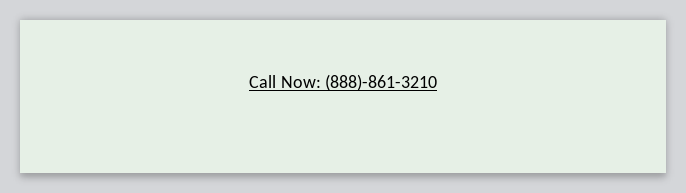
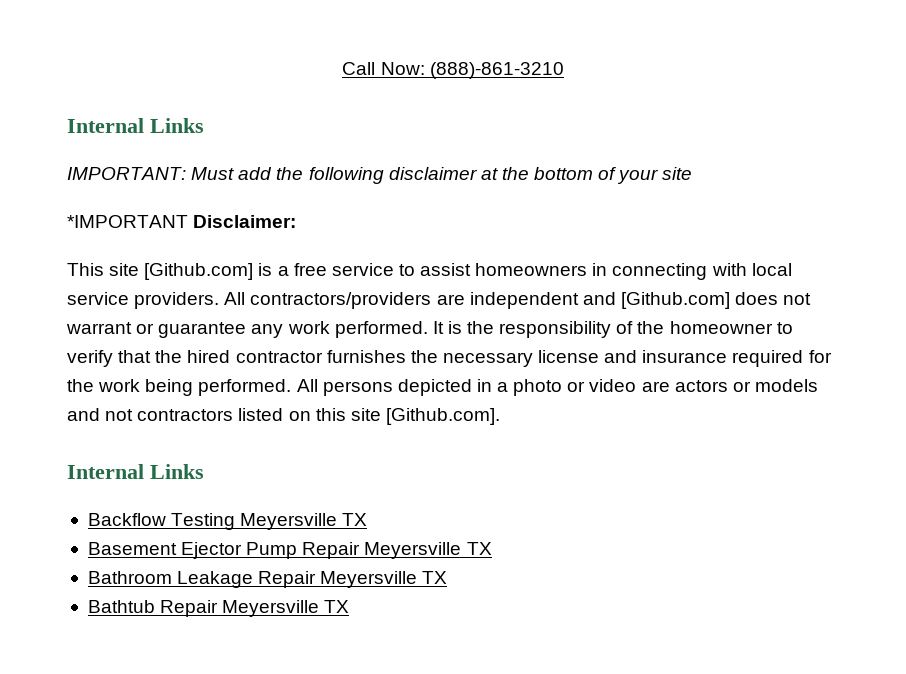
(438, 82) none -> [67,118,204,133] [67,167,693,184] [67,215,297,228] [67,263,792,280] [67,292,812,309] [66,321,793,338] [67,350,832,367] [67,379,818,396] [67,408,500,425] [67,464,204,479] [87,513,368,530] [87,542,492,559] [87,571,448,588] [87,600,350,617] // Internal Links // IMPORTANT: Must add the following disclaimer at the bottom of your site // *IMPORTANT Disclaimer: // This site [Github.com] is a free service to assist homeowners in connecting with local service providers. All contractors/providers are independent and [Github.com] does not warrant or guarantee any work performed. It is the responsibility of the homeowner to verify that the hired contractor furnishes the necessary license and insurance required for the work being performed. All persons depicted in a photo or video are actors or models and not contractors listed on this site [Github.com]. // Internal Links // Backflow Testing Meyersville TX // Basement Ejector Pump Repair Meyersville TX // Bathroom Leakage Repair Meyersville TX // Bathtub Repair Meyersville TX

